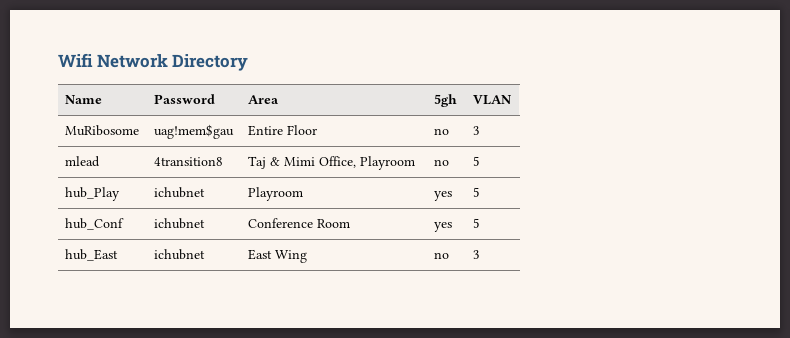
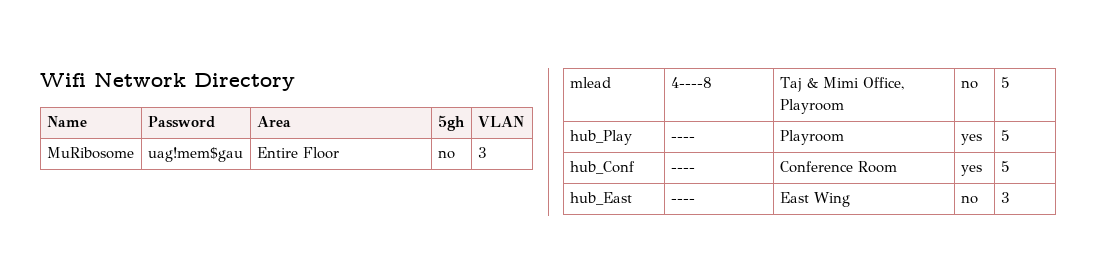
[154,157,224,166] 4transition8 -> [670,77,712,88] 4----8
[154,187,206,198] ichubnet -> [670,136,695,141] ----
[154,218,206,229] ichubnet -> [670,167,695,172] ----
[154,249,206,260] ichubnet -> [670,198,695,203] ----

